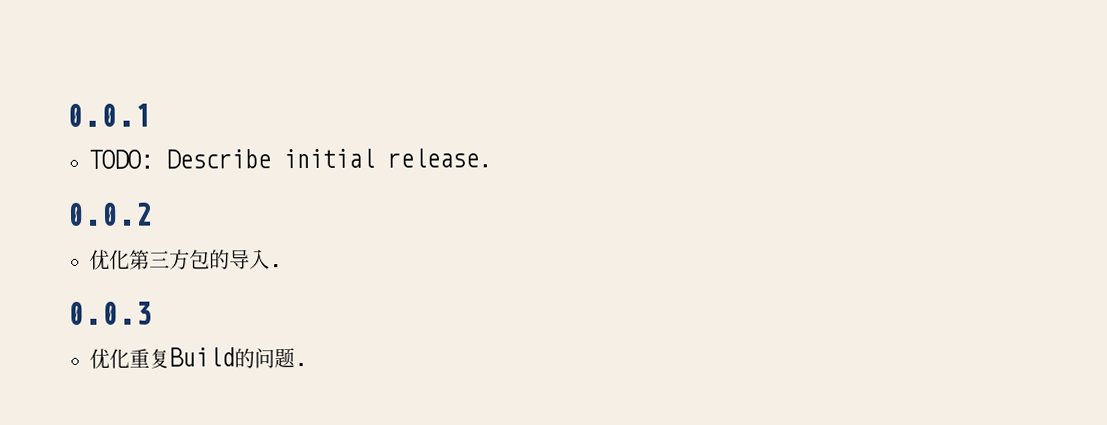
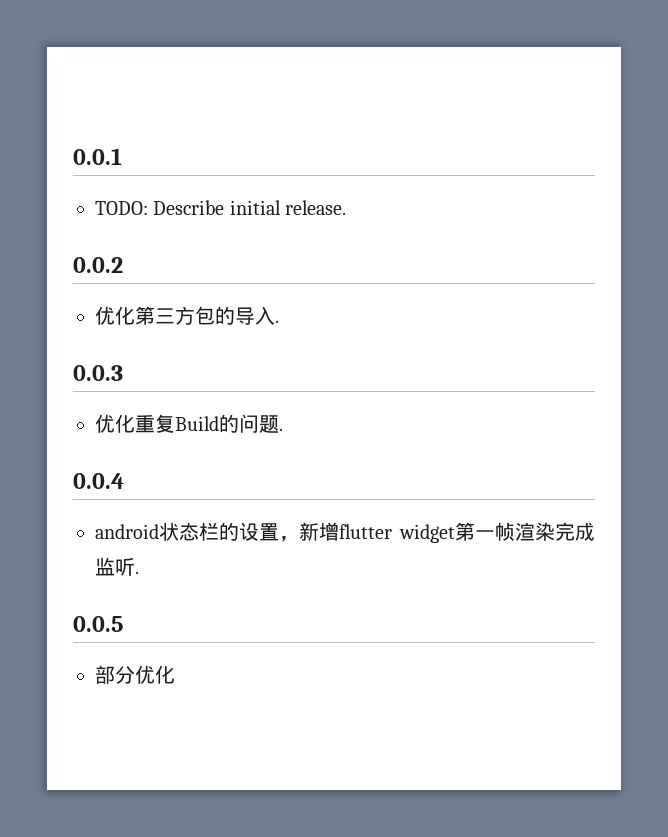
(308, 364) none -> [73,473,124,489] [95,522,595,543] [95,557,139,576] [73,616,123,632] [95,665,175,684] // 0.0.4 // android状态栏的设置，新增flutter widget第一帧渲染完成监听. // 0.0.5 // 部分优化

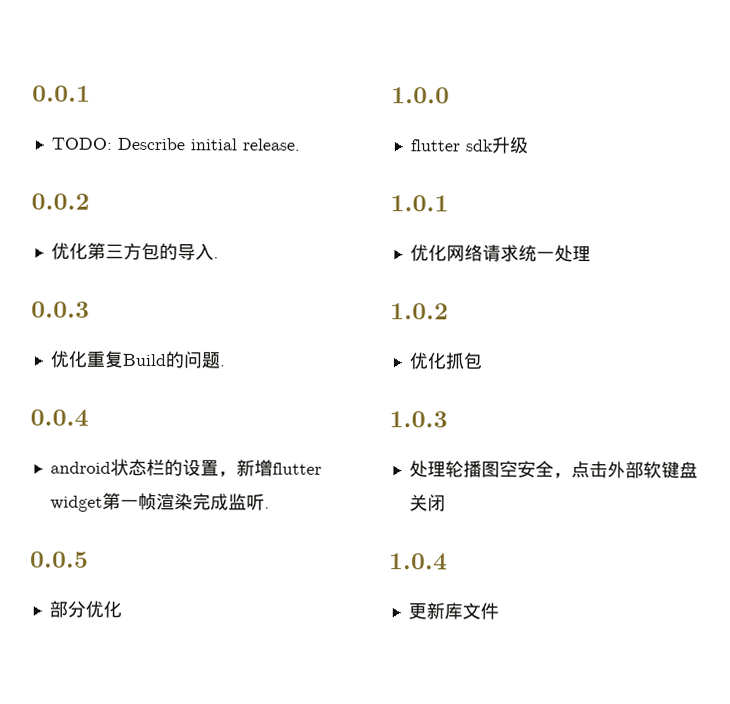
(175, 674) none -> [391,87,450,104] [409,136,528,154] [390,195,449,212] [409,244,591,263] [390,303,449,320] [408,352,482,370] [389,411,448,428] [408,460,698,479] [408,494,446,512] [389,553,448,571] [407,602,499,620] // 1.0.0 // flutter sdk升级 // 1.0.1 // 优化网络请求统一处理 // 1.0.2 // 优化抓包 // 1.0.3 // 处理轮播图空安全，点击外部软键盘关闭 // 1.0.4 // 更新库文件

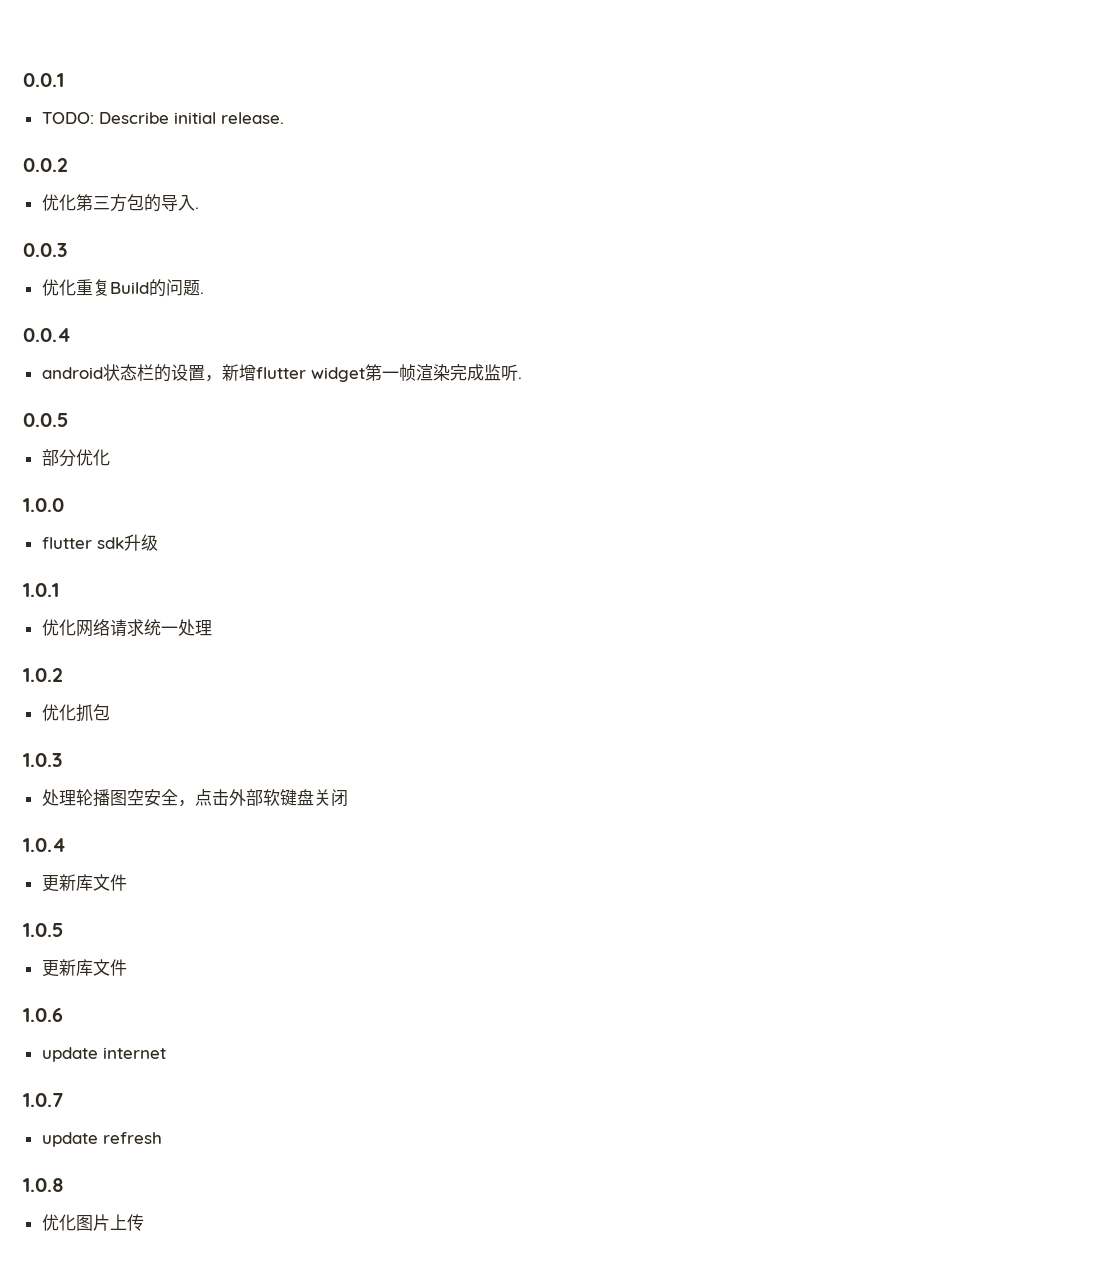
(499, 611) none -> [23,923,64,937] [41,959,127,977] [23,1008,63,1022] [41,1047,166,1062] [23,1093,63,1107] [41,1132,162,1147] [23,1178,64,1192] [41,1214,144,1231] // 1.0.5 // 更新库文件 // 1.0.6 // update internet // 1.0.7 // update refresh // 1.0.8 // 优化图片上传

